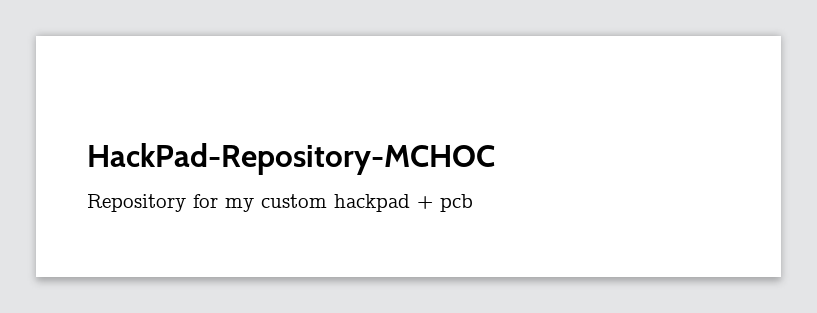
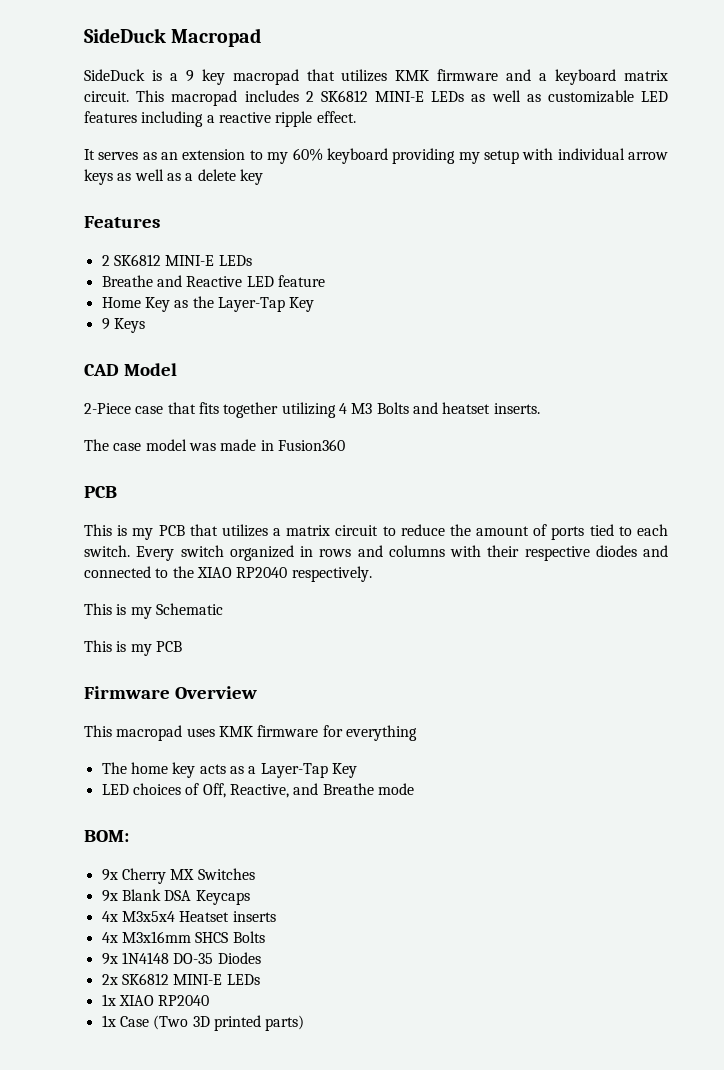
[87,143,495,175] [87,194,473,212] HackPad-Repository-MCHOC // Repository for my custom hackpad + pcb -> [84,28,262,47] [84,69,668,85] [84,90,668,106] [84,111,356,127] [84,148,668,164] [84,169,263,185] [84,216,160,228] [101,254,252,266] [101,275,325,287] [101,296,315,312] [101,318,145,333] [84,363,177,376] [84,402,540,418] [84,439,345,451] [84,486,117,498] [84,524,668,540] [84,545,668,561] [84,566,372,582] [84,603,223,619] [84,640,182,656] [84,686,257,699] [84,725,417,741] [101,762,357,778] [101,783,414,798] [84,830,129,842] [101,868,255,884] [101,889,250,905] [101,911,276,922] [101,931,265,943] [101,952,261,965] [101,973,260,985] [101,994,210,1006] [101,1015,305,1031] SideDuck Macropad // SideDuck is a 9 key macropad that utilizes KMK firmware and a keyboard matrix circuit. This macropad includes 2 SK6812 MINI-E LEDs as well as customizable LED features including a reactive ripple effect. // It serves as an extension to my 60% keyboard providing my setup with individual arrow keys as well as a delete key // Features // 2 SK6812 MINI-E LEDs // Breathe and Reactive LED feature // Home Key as the Layer-Tap Key // 9 Keys // CAD Model // 2-Piece case that fits together utilizing 4 M3 Bolts and heatset inserts. // The case model was made in Fusion360 // PCB // This is my PCB that utilizes a matrix circuit to reduce the amount of ports tied to each switch. Every switch organized in rows and columns with their respective diodes and connected to the XIAO RP2040 respectively. // This is my Schematic // This is my PCB // Firmware Overview // This macropad uses KMK firmware for everything // The home key acts as a Layer-Tap Key // LED choices of Off, Reactive, and Breathe mode // BOM: // 9x Cherry MX Switches // 9x Blank DSA Keycaps // 4x M3x5x4 Heatset inserts // 4x M3x16mm SHCS Bolts // 9x 1N4148 DO-35 Diodes // 2x SK6812 MINI-E LEDs // 1x XIAO RP2040 // 1x Case (Two 3D printed parts)

